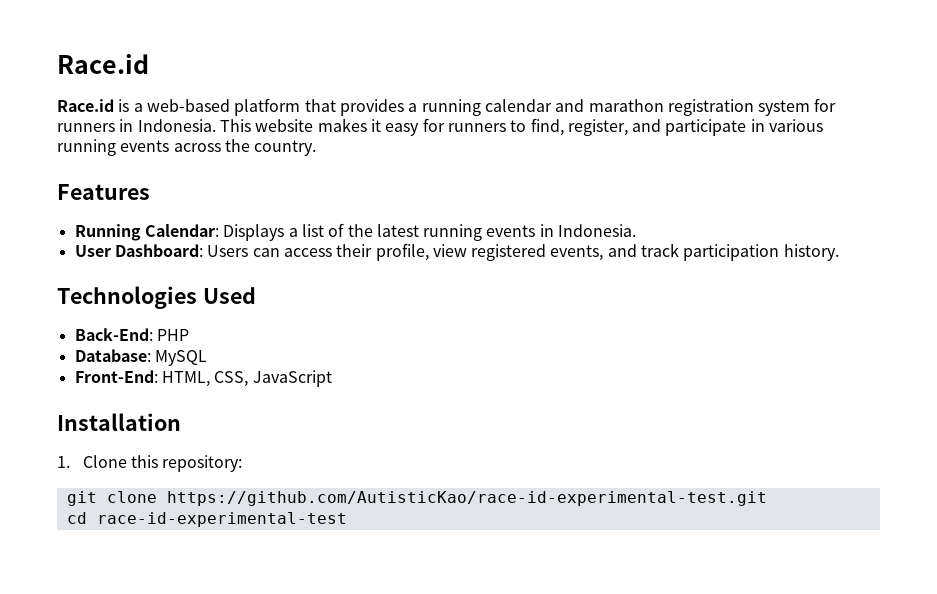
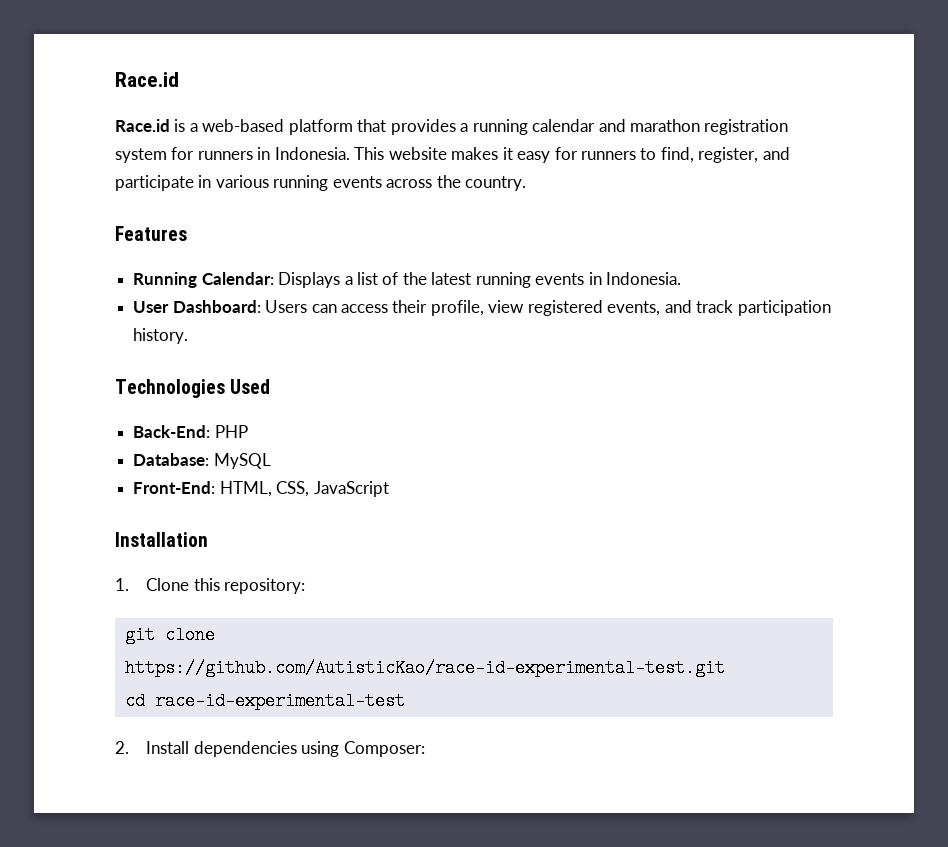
(347, 519) none -> [115,741,425,757] // 2. Install dependencies using Composer:

